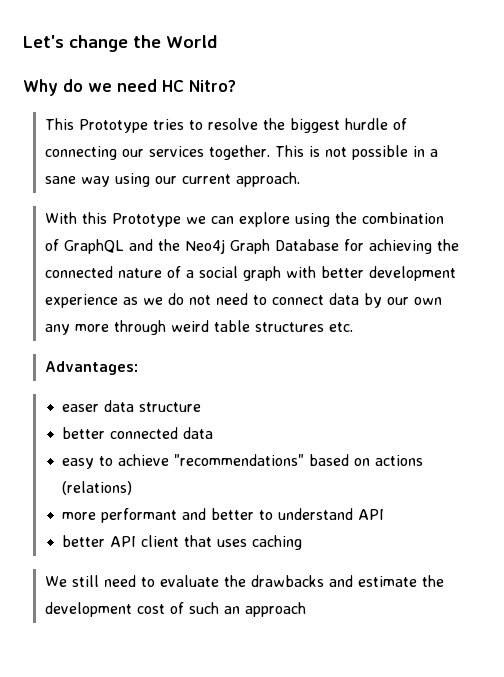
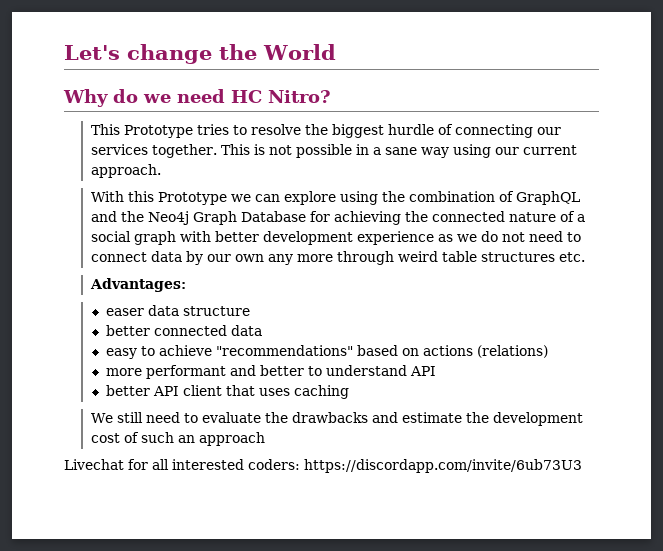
(306, 609) none -> [64,459,582,473] // Livechat for all interested coders: https://discordapp.com/invite/6ub73U3

